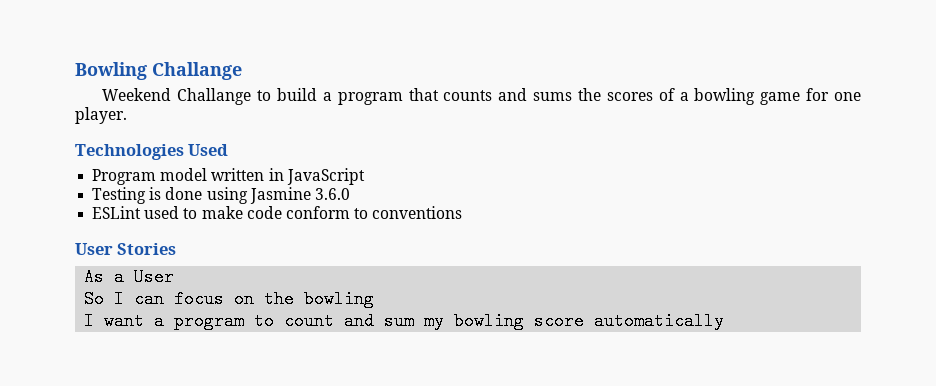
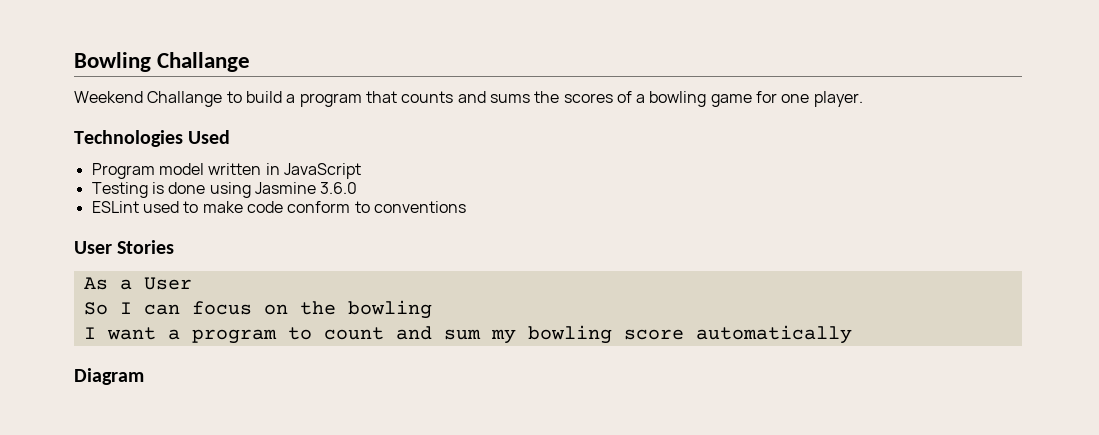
(725, 321) none -> [74,368,144,385] // Diagram

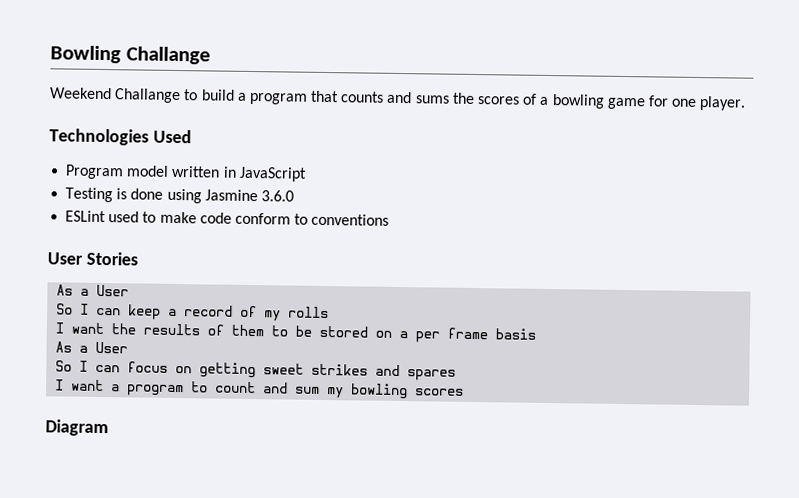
(192, 283) none -> [56,303,330,322] [55,322,537,343] [55,341,129,354] // So I can keep a record of my rolls // I want the results of them to be stored on a per frame basis // As a User
[299,300,432,319] the bowling -> [199,362,457,381] getting sweet strikes and spares
[623,325,852,344] score automatically -> [415,388,465,396] scores

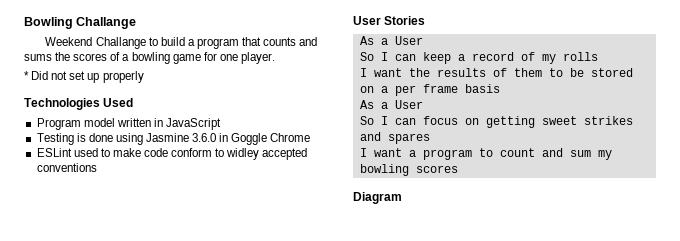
(747, 103) none -> [24,71,144,83] // * Did not set up properly
(294, 196) none -> [219,133,311,145] in Goggle Chrome
(309, 219) none -> [226,148,308,160] widley accepted

